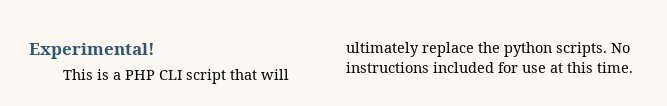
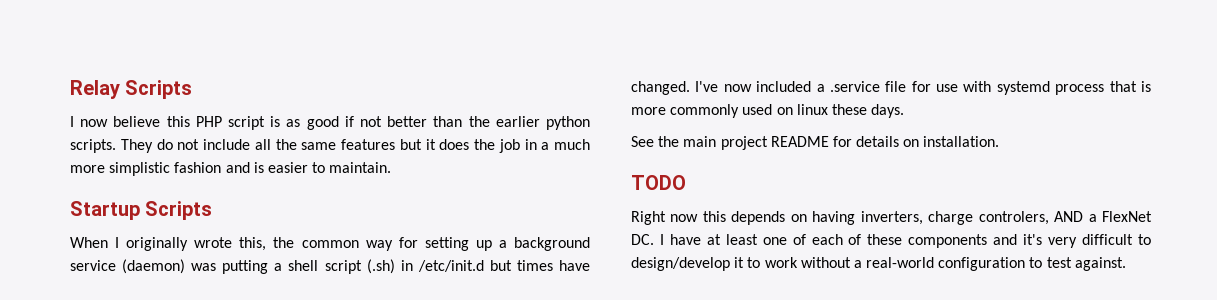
[29,43,155,59] [63,69,290,84] [346,42,630,57] [346,62,633,73] Experimental! // This is a PHP CLI script that will ultimately replace the python scripts. No instructions included for use at this time. -> [70,80,193,99] [70,116,590,130] [70,139,590,153] [70,162,392,176] [70,201,213,220] [70,237,590,251] [70,259,590,274] [631,81,1151,95] [631,104,905,118] [631,136,1000,150] [631,175,686,190] [631,211,1152,225] [631,234,1151,248] [631,257,1126,271] Relay Scripts // I now believe this PHP script is as good if not better than the earlier python scripts. They do not include all the same features but it does the job in a much more simplistic fashion and is easier to maintain. // Startup Scripts // When I originally wrote this, the common way for setting up a background service (daemon) was putting a shell script (.sh) in /etc/init.d but times have changed. I've now included a .service file for use with systemd process that is more commonly used on linux these days. // See the main project README for details on installation. // TODO // Right now this depends on having inverters, charge controlers, AND a FlexNet DC. I have at least one of each of these components and it's very difficult to design/develop it to work without a real-world configuration to test against.

